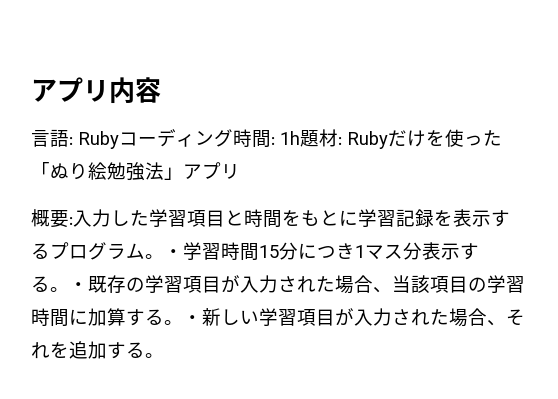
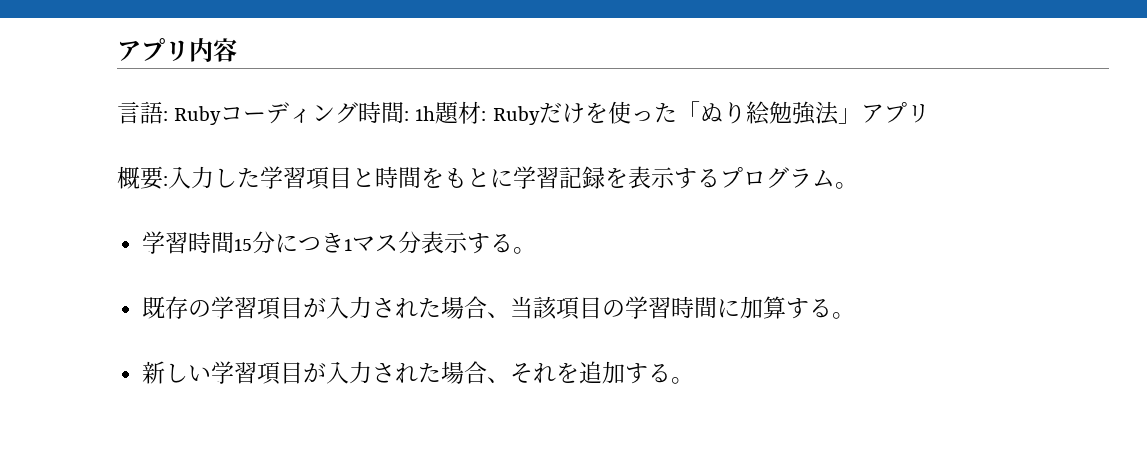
[164,249,183,258] ・ -> (858, 185) //
[69,282,88,291] ・ -> (537, 250) //
[183,315,202,324] ・ -> (856, 315) //

